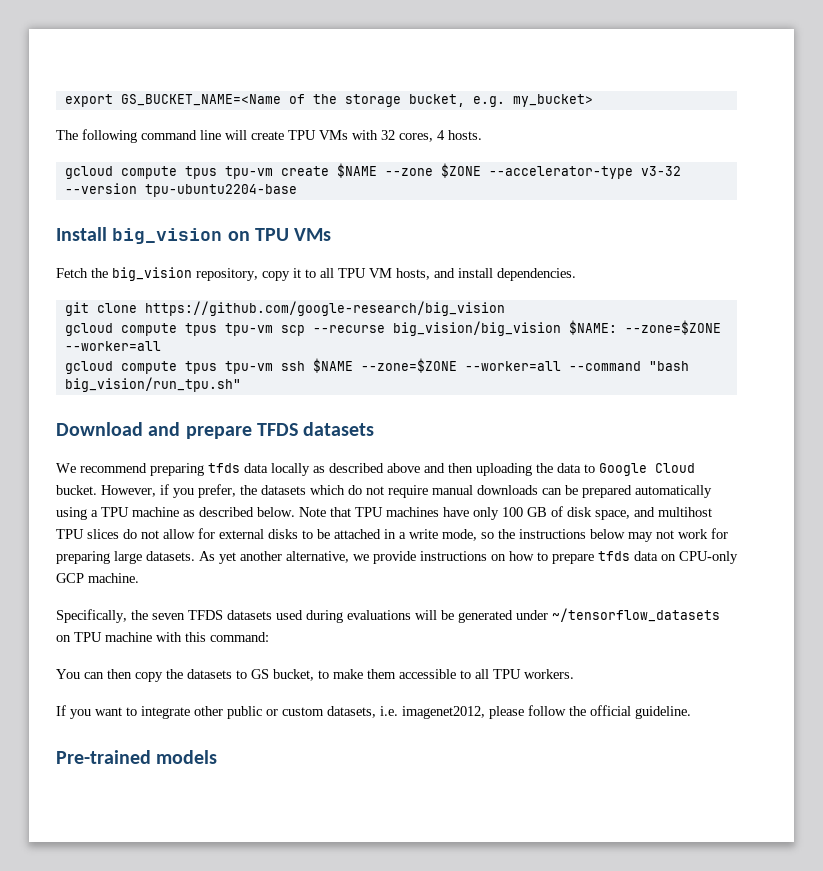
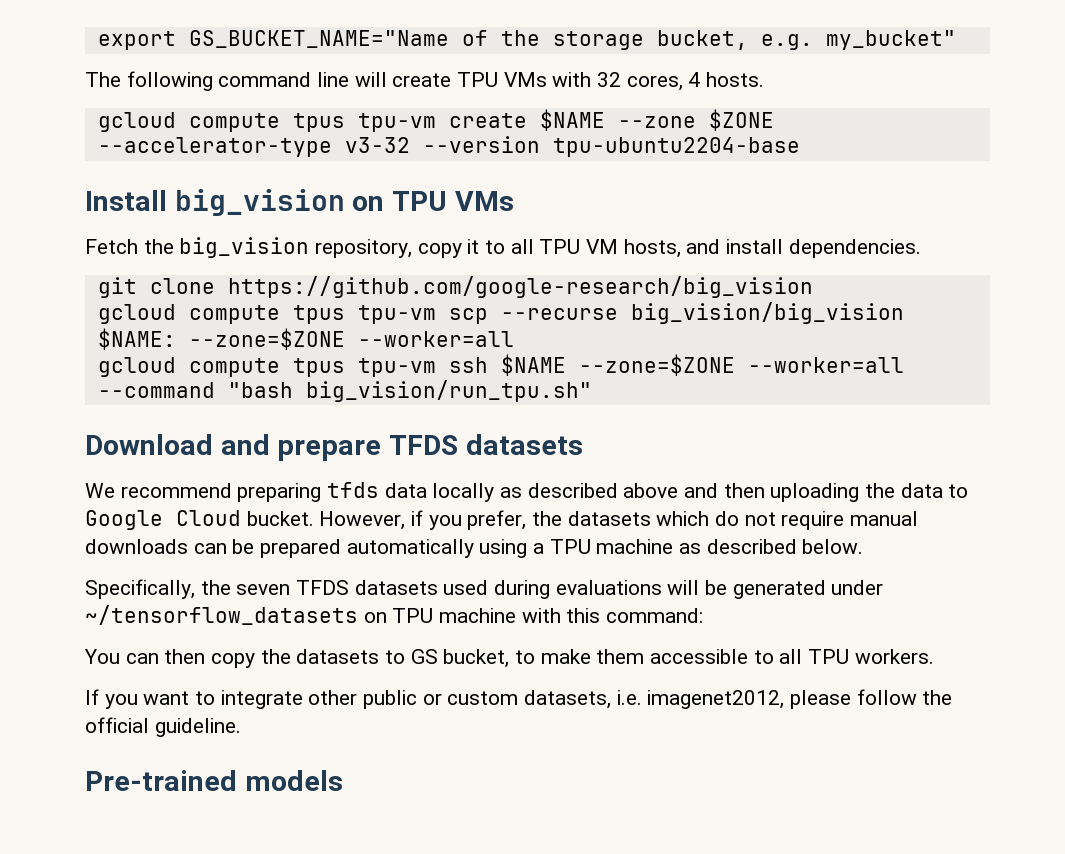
[120,94,281,106] GS_BUCKET_NAME=<Name -> [188,30,449,48] GS_BUCKET_NAME="Name
[512,94,593,107] my_bucket> -> [825,30,956,50] my_bucket"
[299,506,712,520] [56,528,728,542] [56,551,738,564] [56,573,139,583] Note that TPU machines have only 100 GB of disk space, and multihost TPU slices do not allow for external disks to be attached in a write mode, so the instructions below may not work for preparing large datasets. As yet another alternative, we provide instructions on how to prepare tfds data on CPU-only GCP machine. -> (864, 546) none

